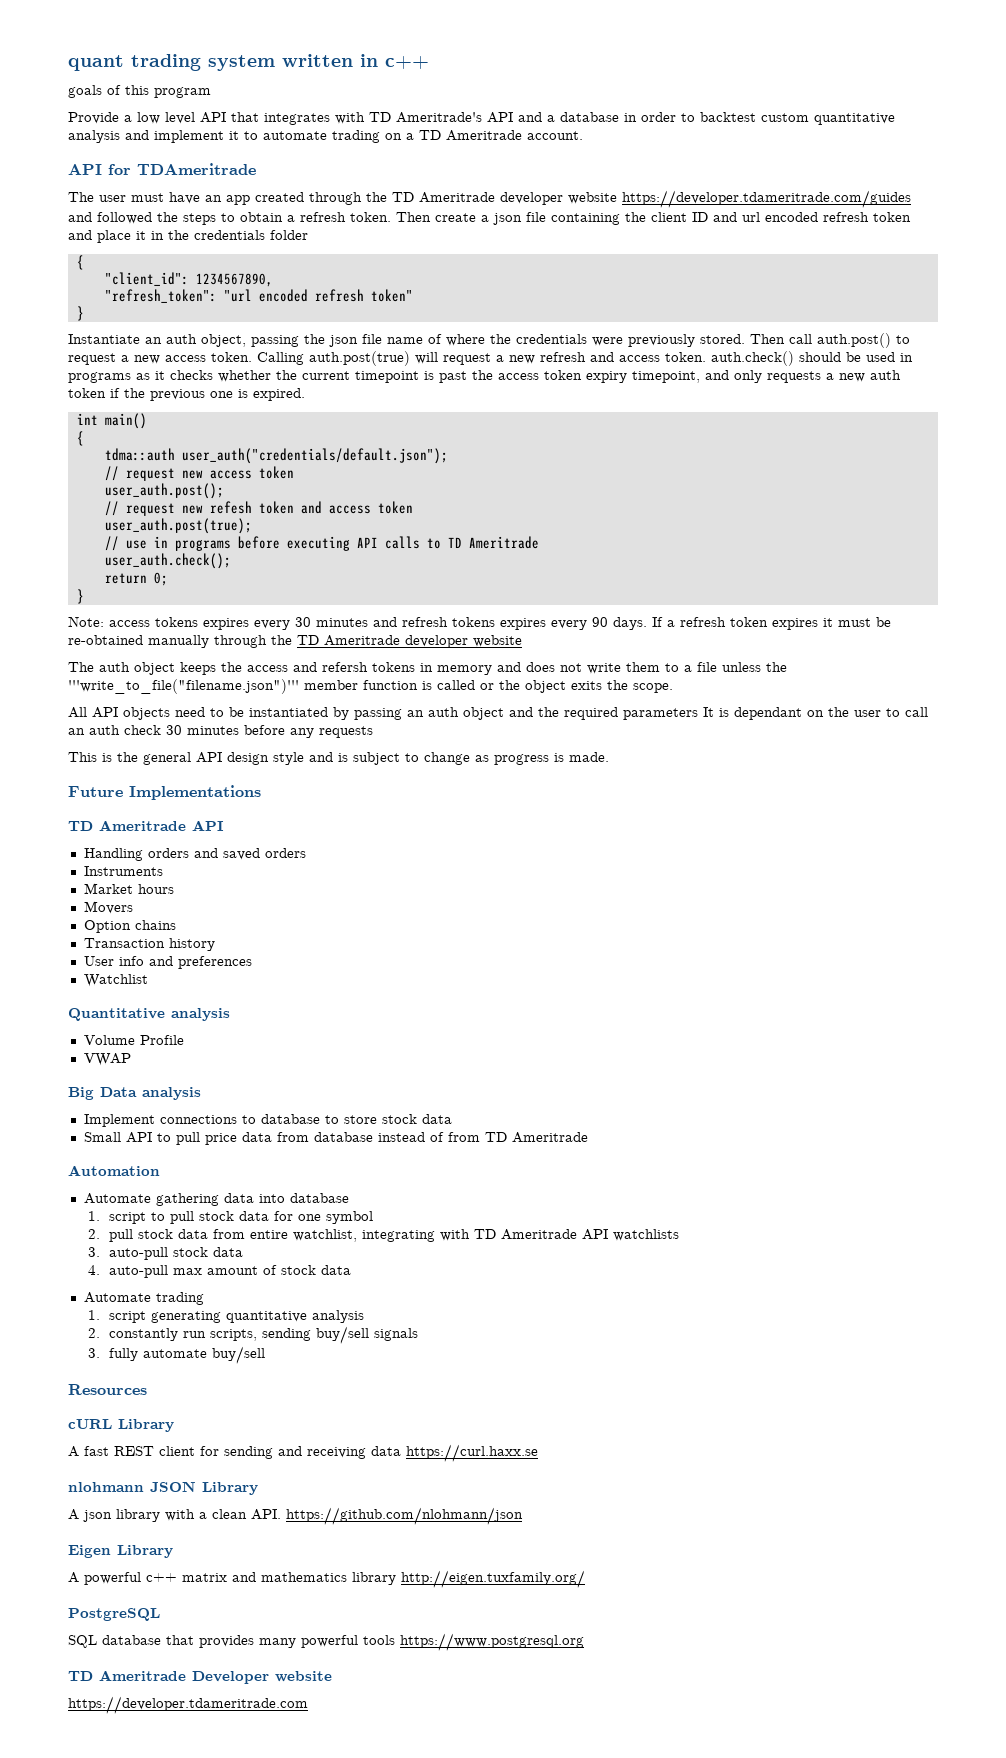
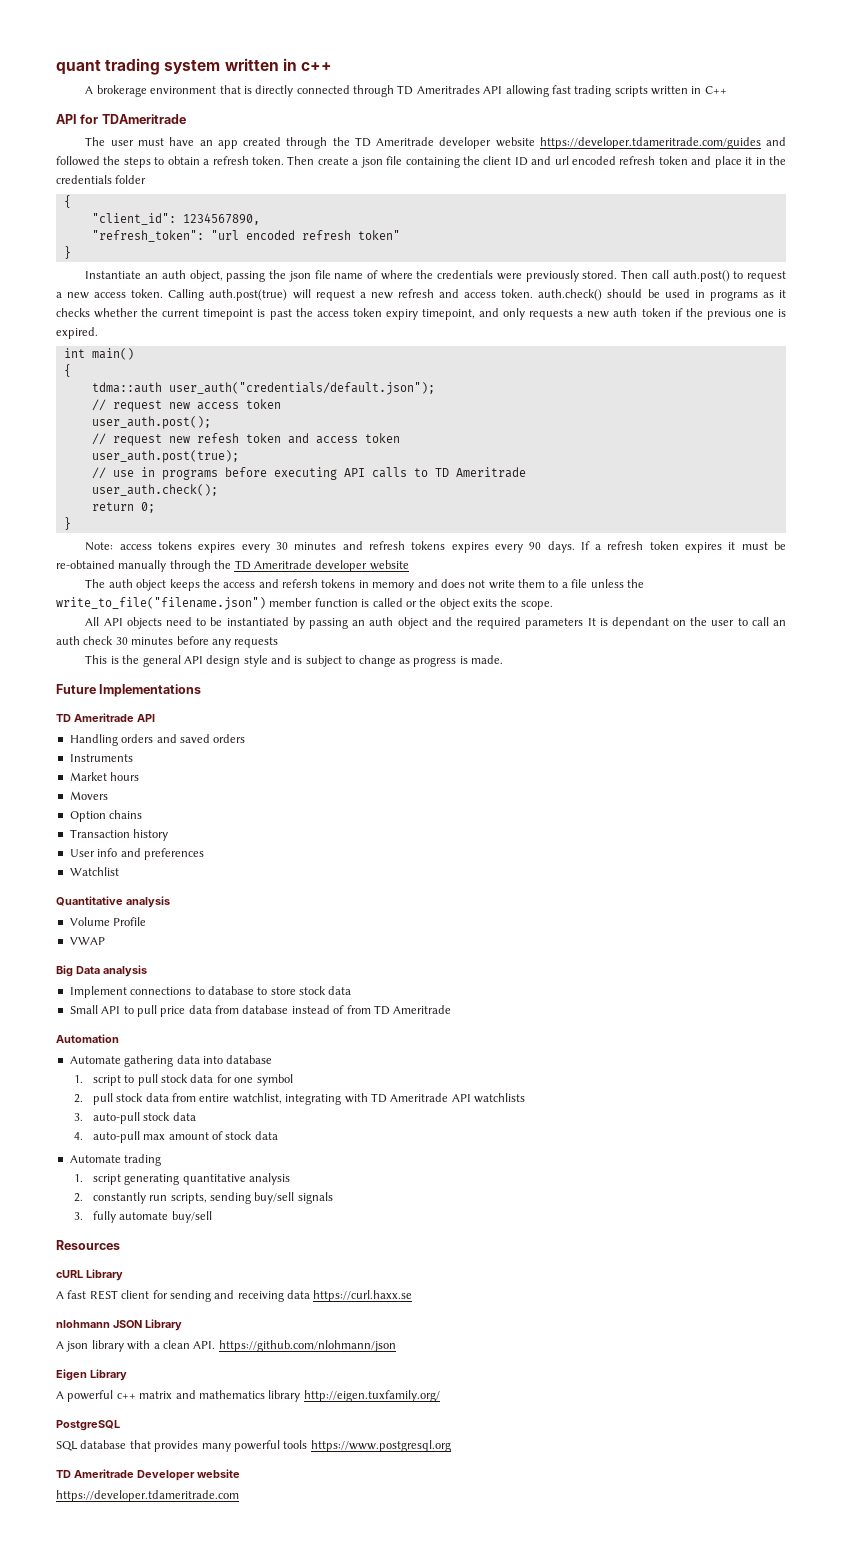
[68,85,211,98] [68,112,895,125] [68,130,583,143] goals of this program // Provide a low level API that integrates with TD Ameritrade's API and a database in order to backtest custom quantitative analysis and implement it to automate trading on a TD Ameritrade account. -> [85,85,727,97] A brokerage environment that is directly connected through TD Ameritrades API allowing fast trading scripts written in C++
[68,679,299,694] '''write_to_file("filename.json")''' -> [56,597,266,610] write_to_file("filename.json")

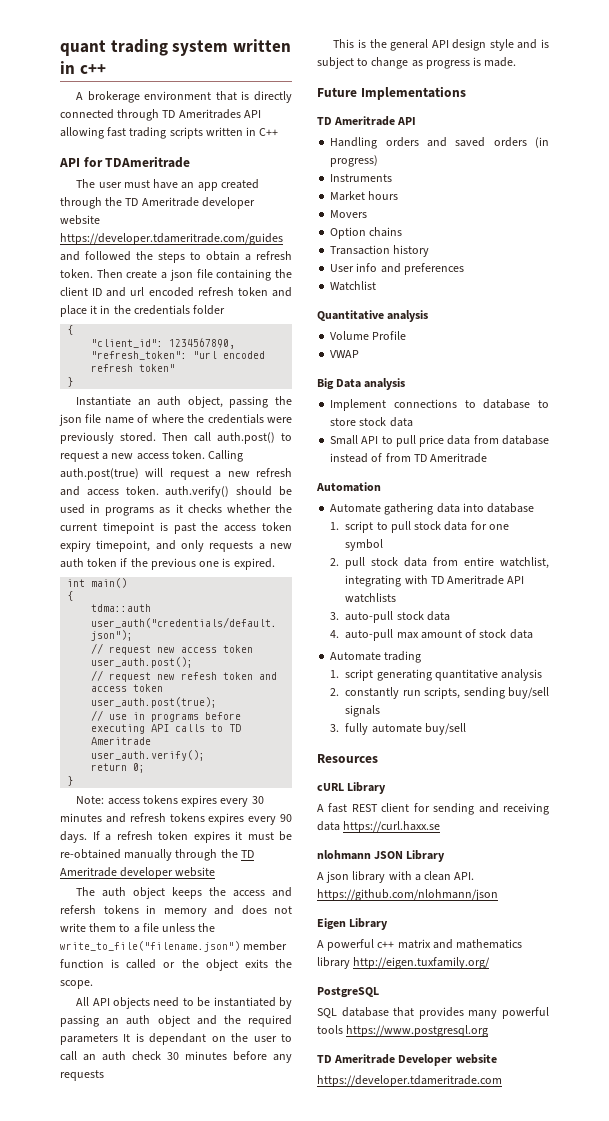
[538,289,603,301] auth.check() -> [165,486,230,498] auth.verify()
[91,484,218,496] user_auth.check(); -> [91,750,206,761] user_auth.verify();
(246, 738) none -> [535,137,549,148] [330,155,379,167] (in progress)

